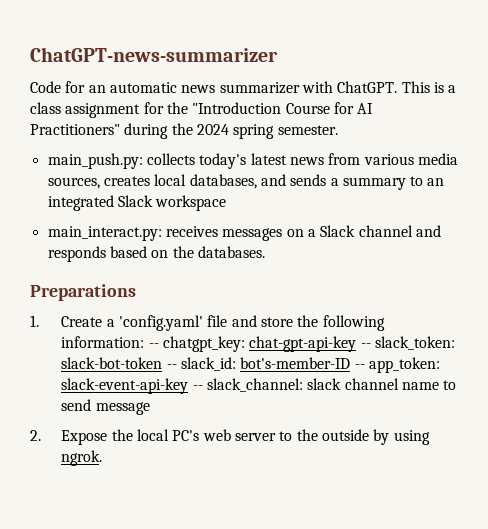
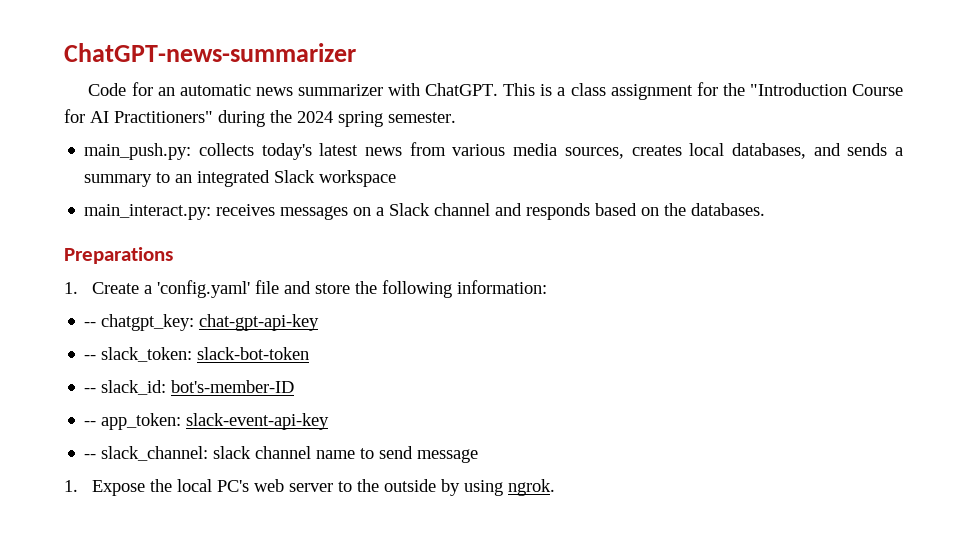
(145, 342) none -> (547, 287) //
(357, 344) none -> (320, 322) //
(163, 363) none -> (310, 353) //
(351, 363) none -> (295, 386) //
(189, 386) none -> (330, 421) //
[30,430,41,441] 2. -> [64,480,78,492] 1.

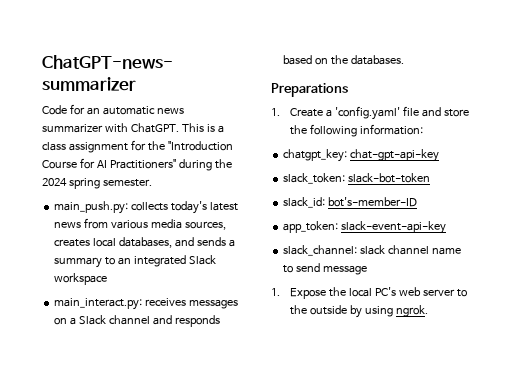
[84,322,97,327] -- -> (424, 129) none
[84,355,97,360] -- -> (440, 155) none
[84,388,97,393] -- -> (431, 178) none
[84,421,97,426] -- -> (418, 202) none
[84,454,97,459] -- -> (447, 227) none

